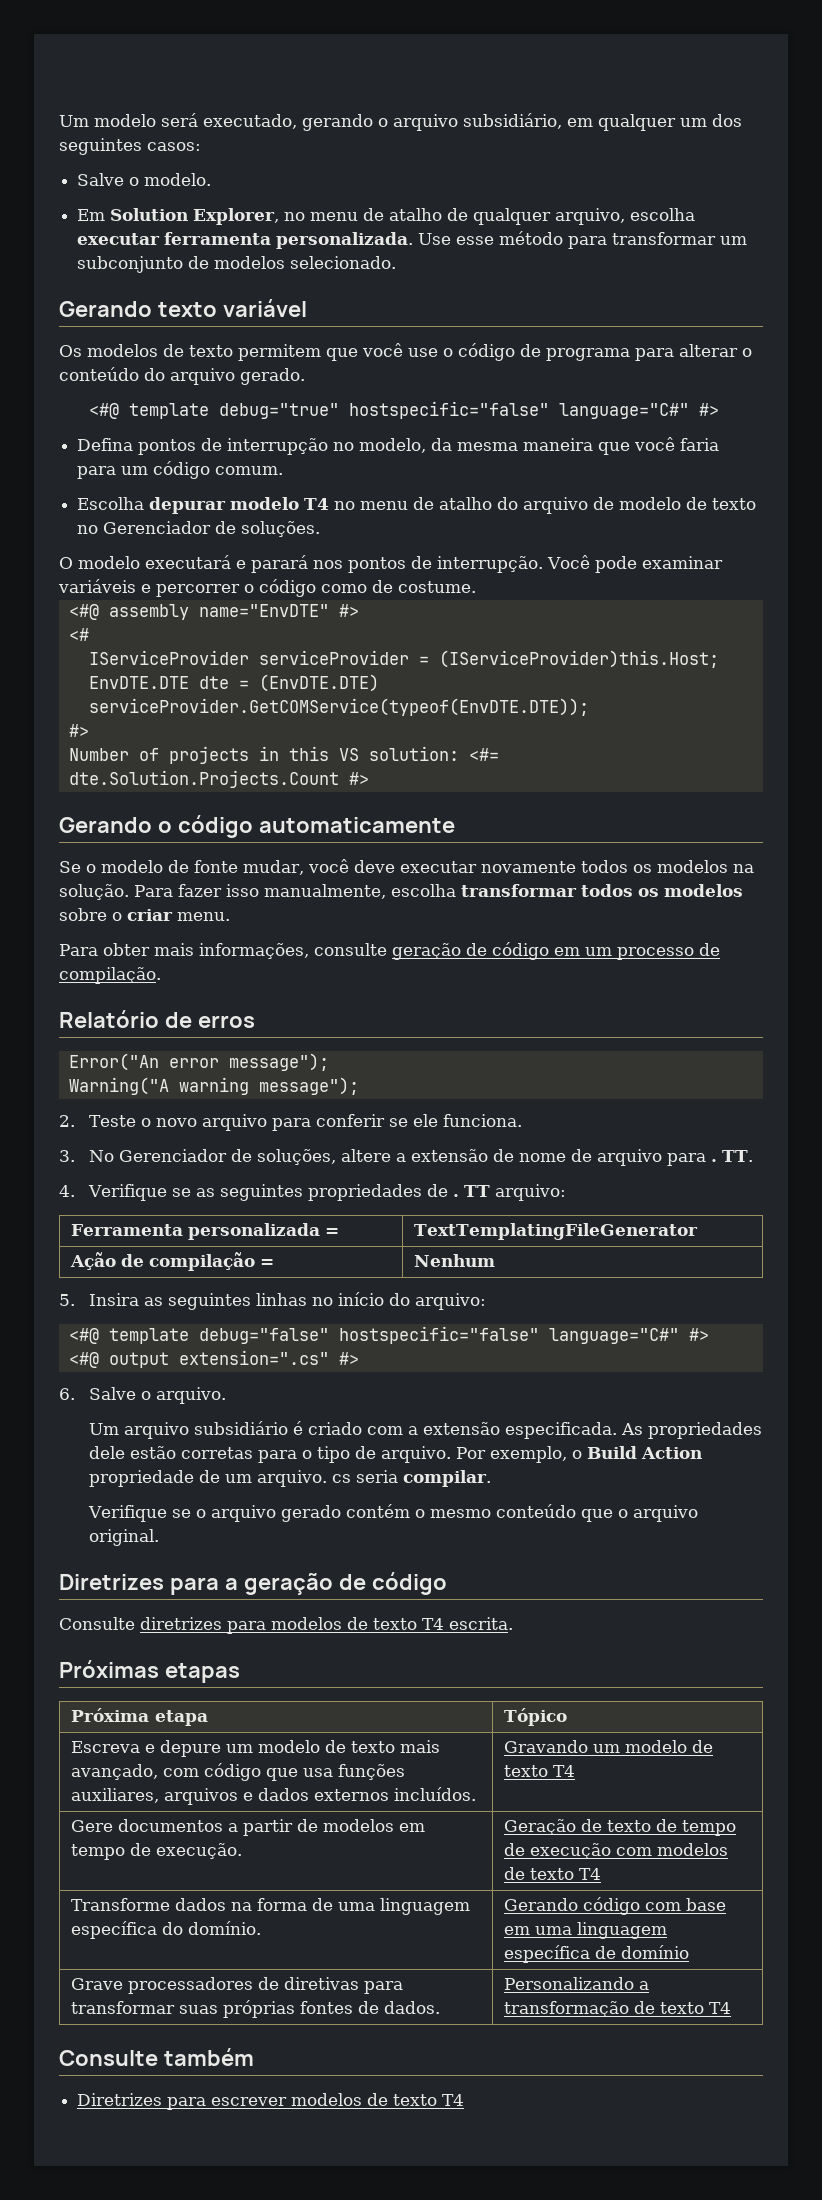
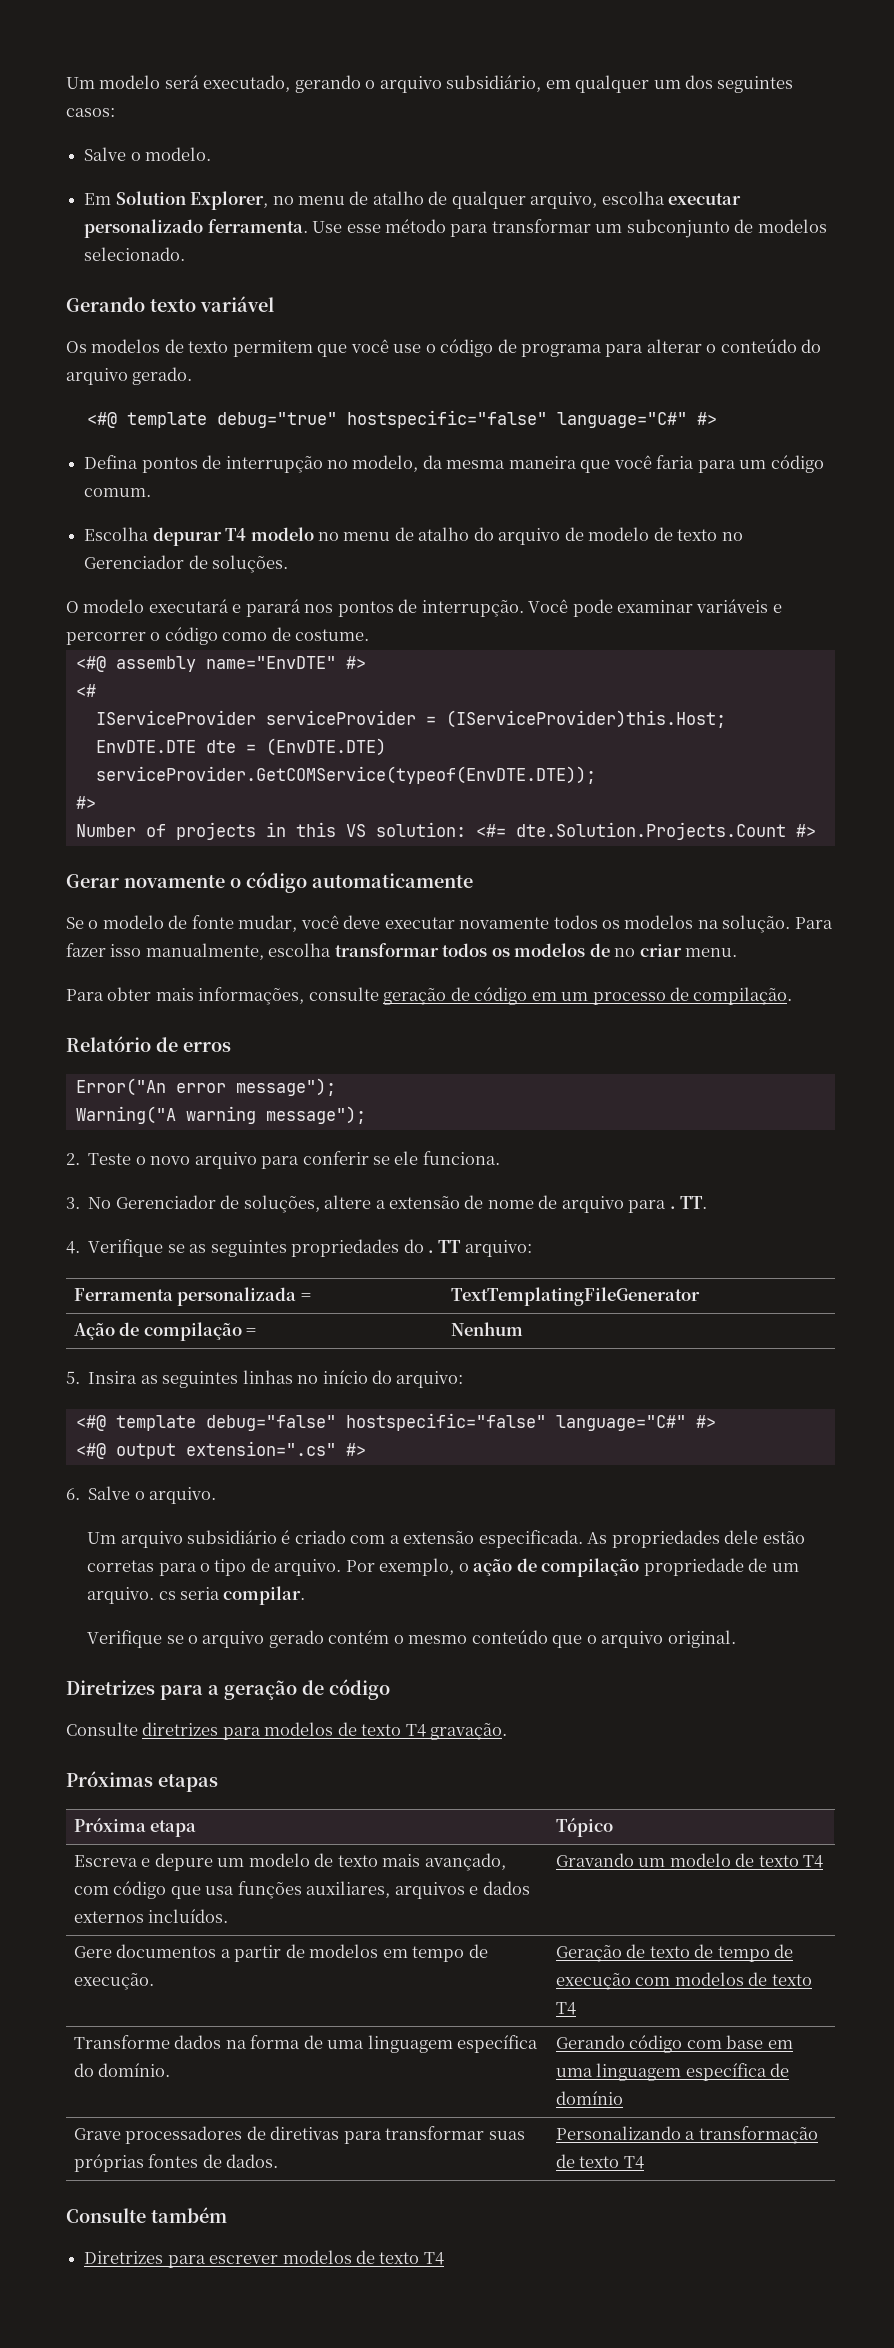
[164,232,414,249] ferramenta personalizada. -> [84,219,308,238] personalizado ferramenta.
[230,497,330,510] modelo T4 -> [225,527,314,541] T4 modelo
[59,817,152,833] Gerando -> [66,874,225,888] Gerar novamente
[59,908,122,921] sobre o -> [589,943,636,957] de no
[427,1184,449,1197] de -> [403,1239,424,1253] do
[587,1446,703,1459] Build Action -> [473,1558,640,1577] ação de compilação
[449,1617,513,1630] escrita. -> [430,1722,508,1740] gravação.

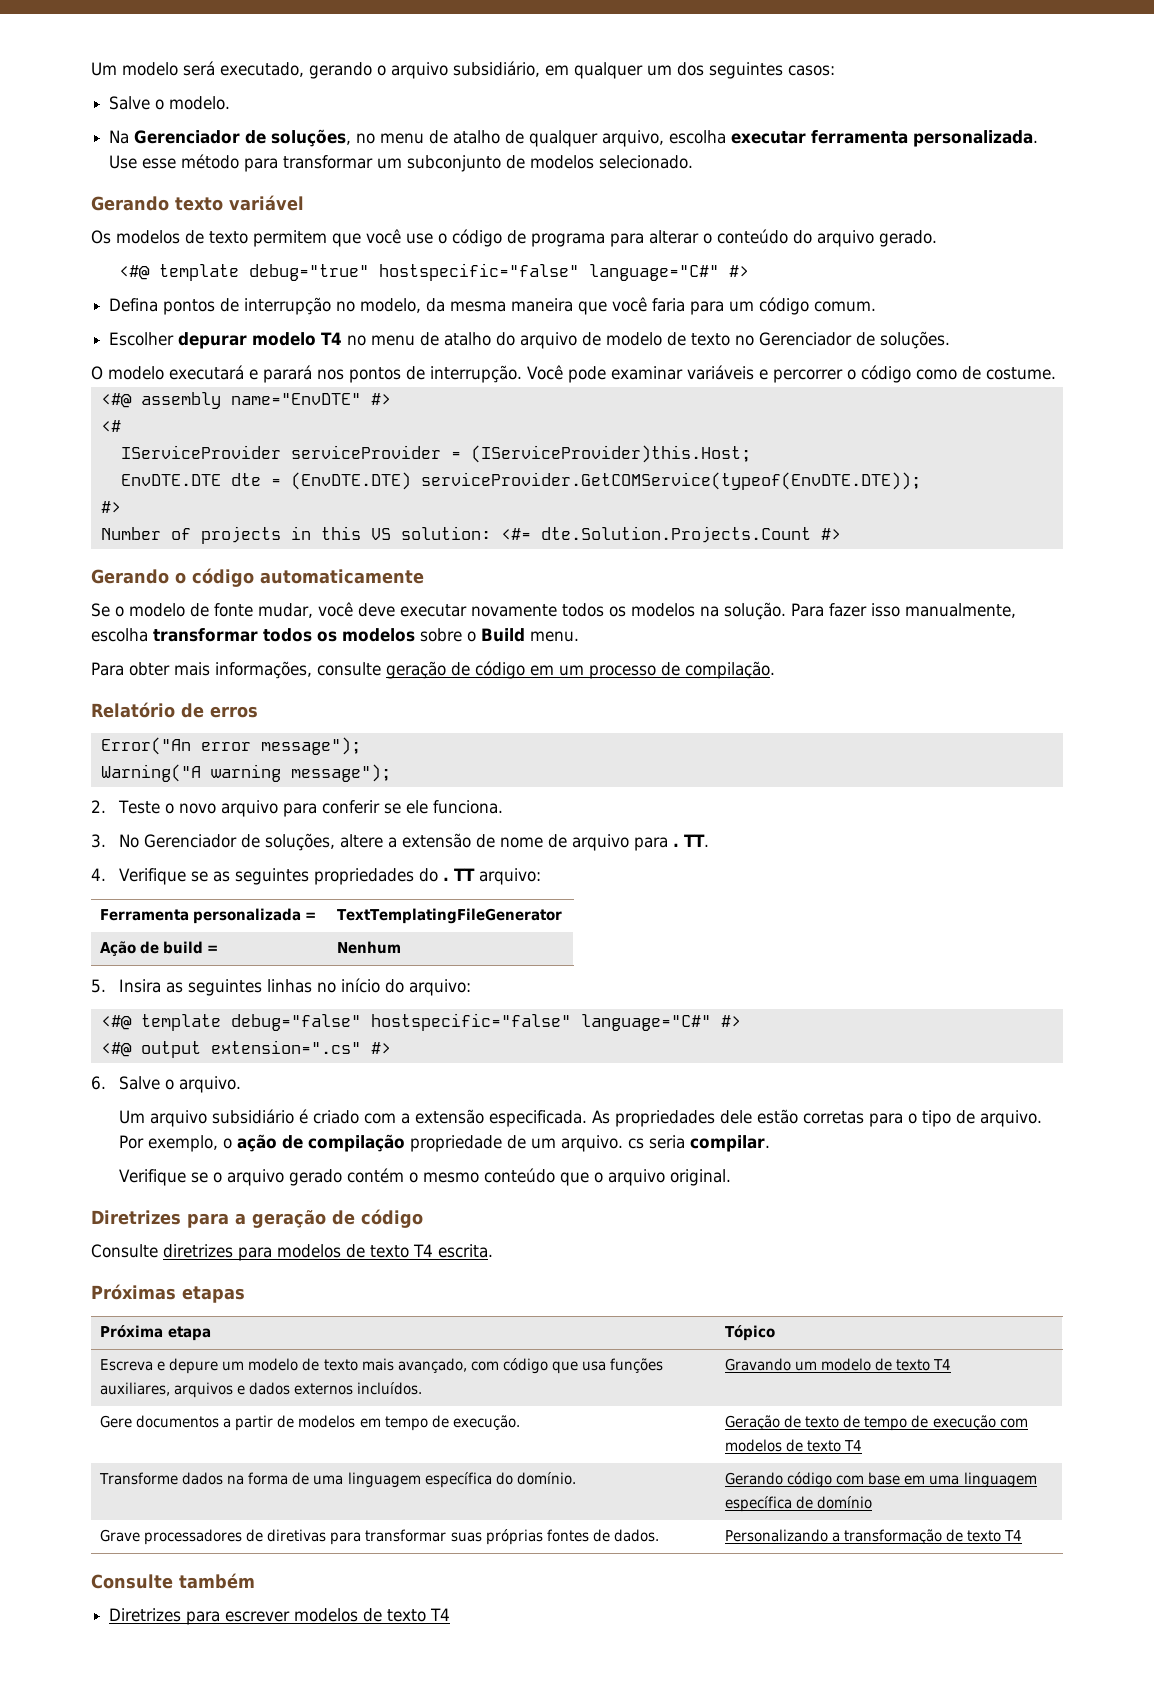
[84,191,269,210] Em Solution Explorer, -> [109,129,352,147] Na Gerenciador de soluções,
[84,219,308,238] personalizado ferramenta. -> [811,130,1039,147] ferramenta personalizada.
[84,527,314,546] Escolha depurar T4 modelo -> [109,332,343,349] Escolher depurar modelo T4
[66,874,225,888] Gerar novamente -> [91,569,169,584] Gerando
[589,943,682,957] de no criar -> [420,628,525,642] sobre o Build
[143,1322,242,1341] compilação -> [163,941,204,954] build
[430,1722,508,1740] gravação. -> [438,1244,493,1258] escrita.

